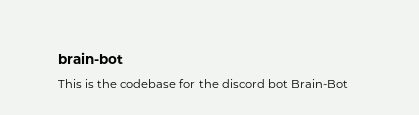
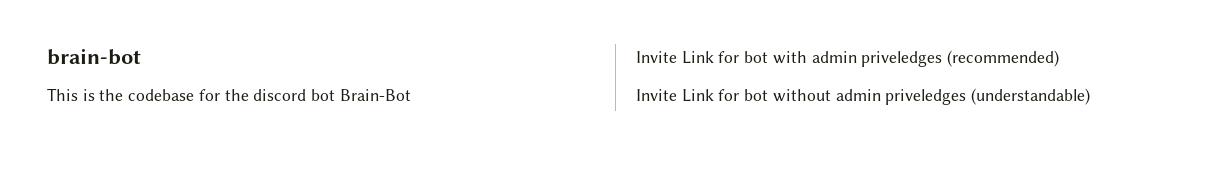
(348, 83) none -> [636,50,1060,67] [636,88,1091,105] // Invite Link for bot with admin priveledges (recommended) // Invite Link for bot without admin priveledges (understandable)

